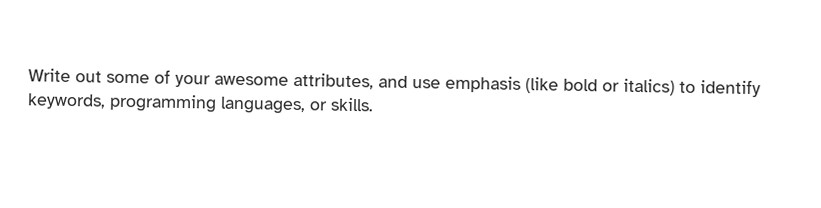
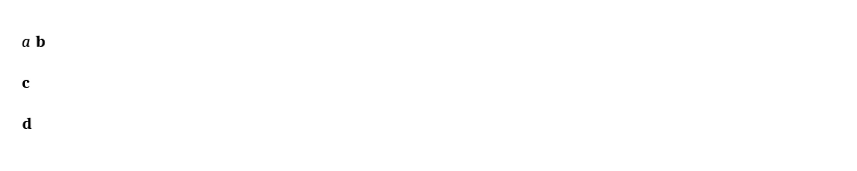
[28,68,761,98] [27,93,374,115] Write out some of your awesome attributes, and use emphasis (like bold or italics) to identify keywords, programming languages, or skills. -> [21,34,46,47] [21,79,31,88] [22,116,33,129] a b // c // d

